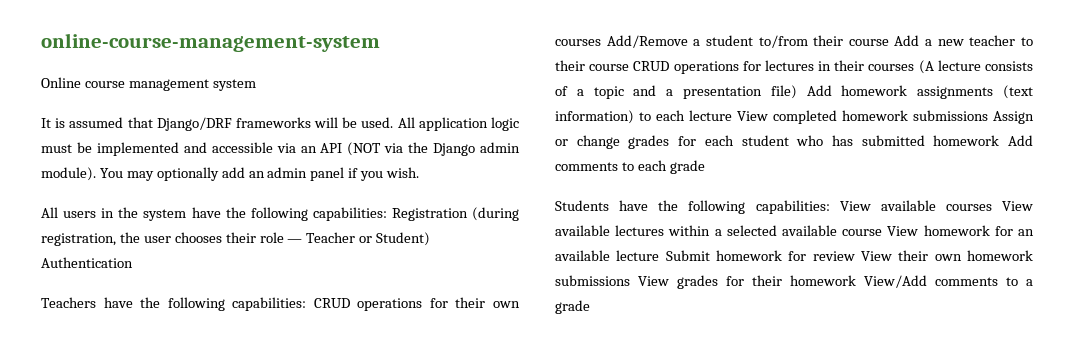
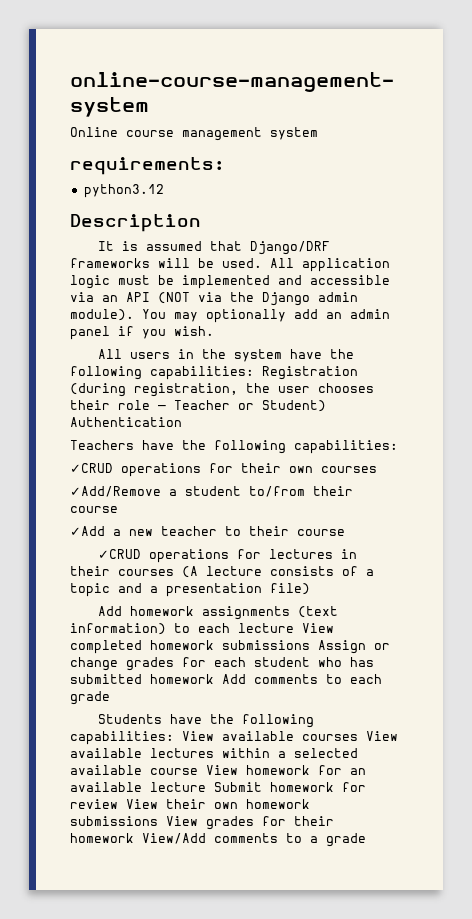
(256, 85) none -> [70,157,224,175] [83,184,164,198] [70,214,201,232] // requirements: // python3.12 // Description
[313,298,350,308] CRUD -> [70,463,113,473] // ✓CRUD
[606,35,688,48] Add/Remove -> [70,486,161,497] // ✓Add/Remove
[894,35,920,46] Add -> [70,526,105,536] // ✓Add
[633,61,670,71] CRUD -> [98,549,142,559] // ✓CRUD
(797, 92) none -> (310, 589) //

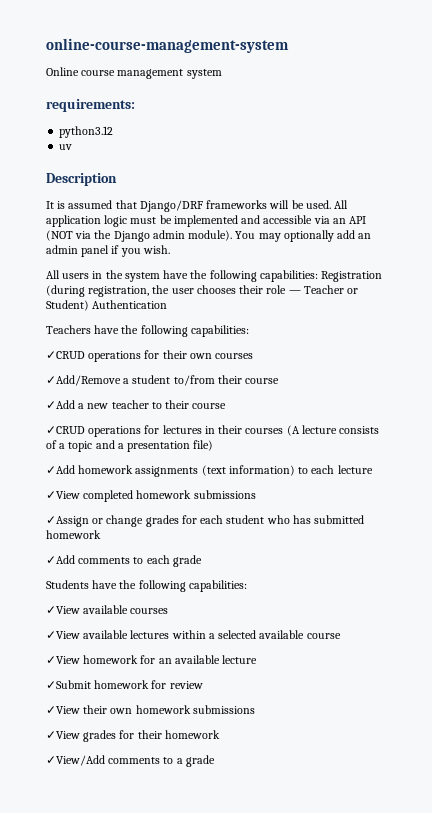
(164, 191) none -> [59,144,73,150] // uv
[98,606,123,616] Add -> [46,465,75,474] ✓Add
[302,623,334,633] View -> [46,491,80,499] // ✓View
[318,640,366,654] Assign -> [46,516,89,527] // ✓Assign
[222,674,246,684] Add -> [46,555,75,564] // ✓Add
[182,731,214,741] View -> [46,606,80,614] // ✓View
[366,731,398,741] View -> [46,631,80,639] // ✓View
[206,765,238,775] View -> [46,656,80,664] // ✓View
[214,782,262,792] Submit -> [46,680,91,689] // ✓Submit
[126,799,158,809] View -> [46,706,80,714] // ✓View
[166,816,198,826] View -> [46,731,80,739] // ✓View
[142,833,206,844] View/Add -> [46,755,105,766] // ✓View/Add

